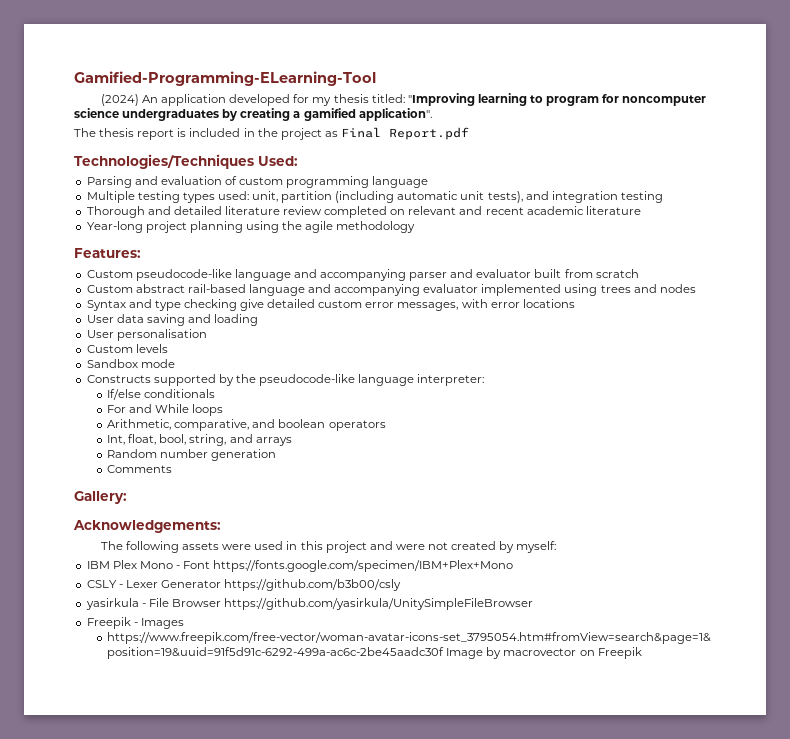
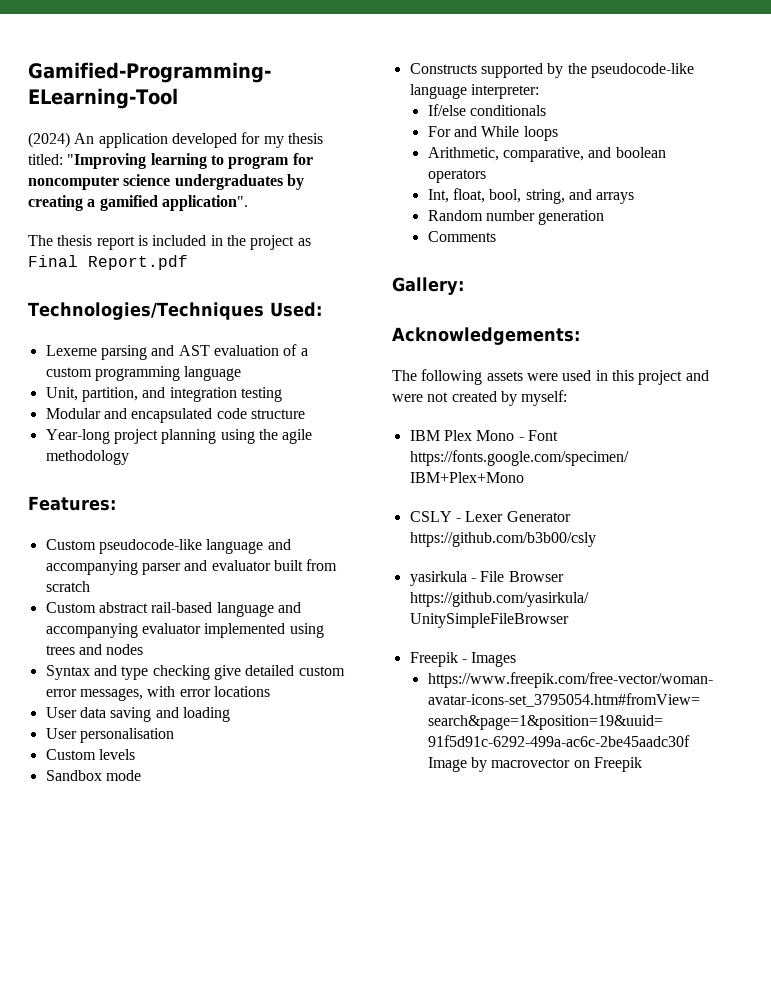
[86,176,158,188] Parsing and -> [45,345,210,360] Lexeme parsing and AST
(237, 180) none -> [300,348,308,356] a
[86,191,663,203] [86,206,641,218] Multiple testing types used: unit, partition (including automatic unit tests), and integration testing // Thorough and detailed literature review completed on relevant and recent academic literature -> [45,387,282,402] [45,408,305,423] Unit, partition, and integration testing // Modular and encapsulated code structure

